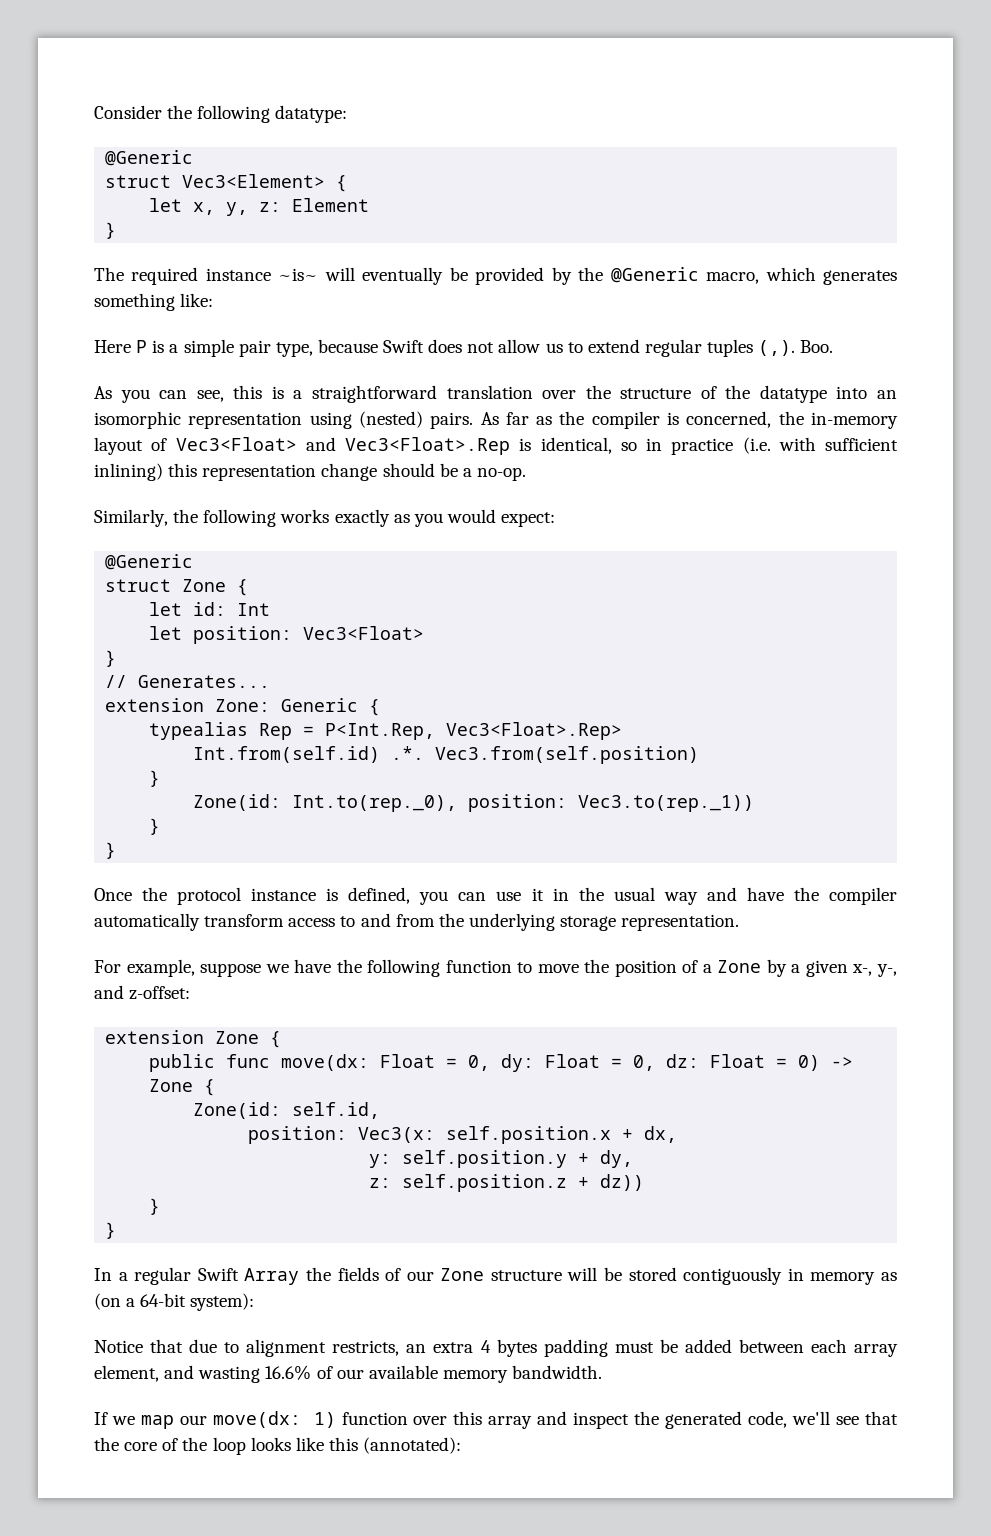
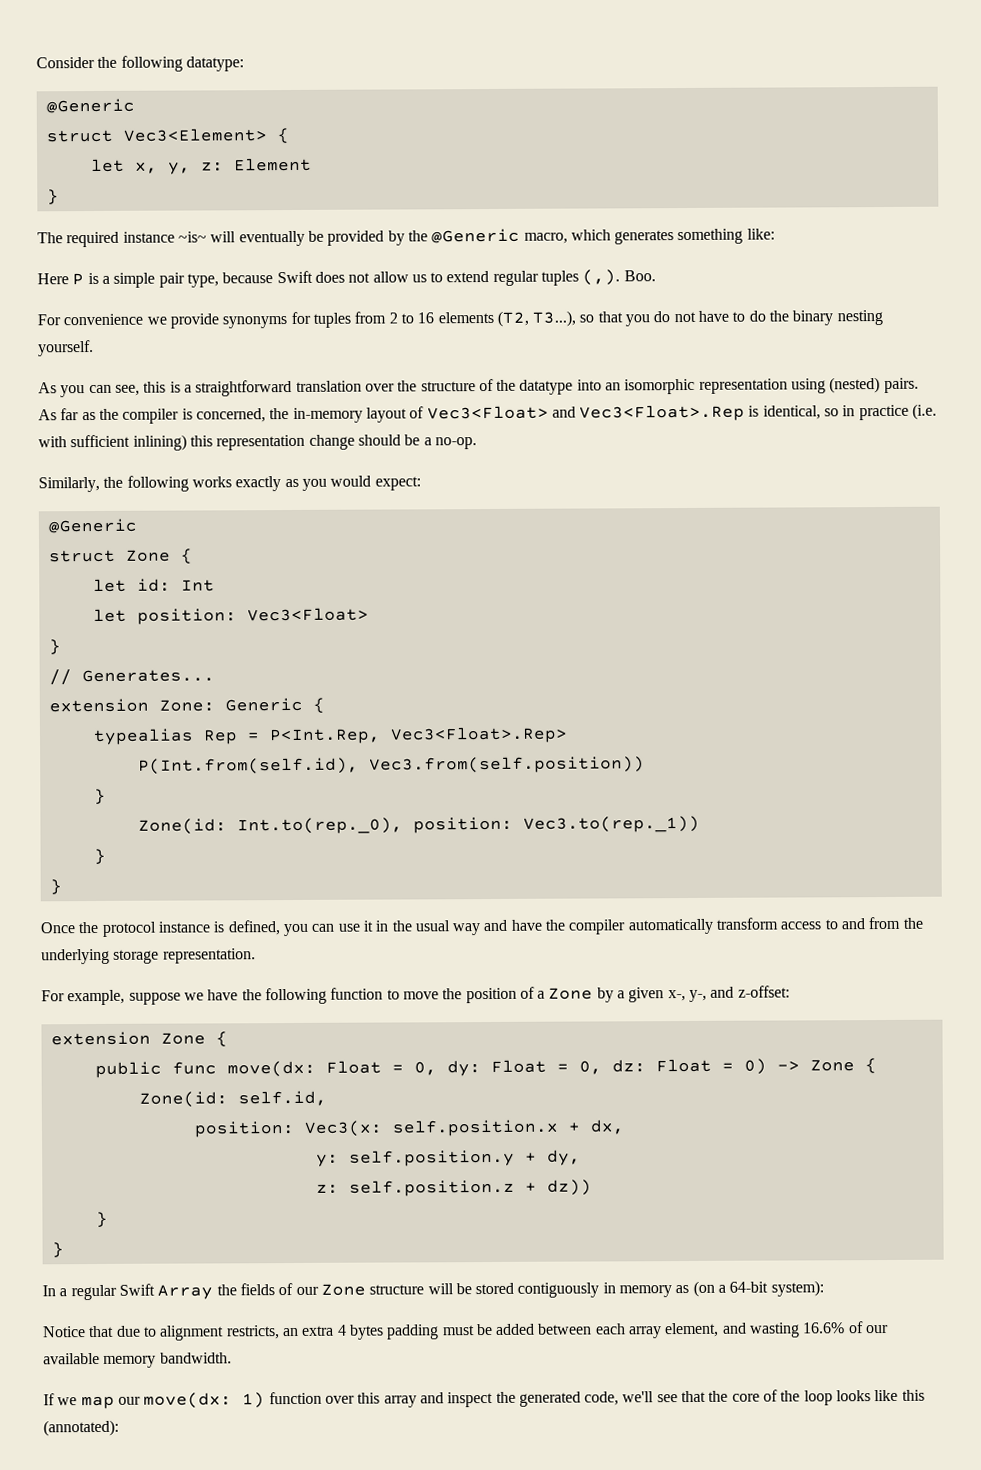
(834, 346) none -> [37,310,883,329] [37,340,94,357] // For convenience we provide synonyms for tuples from 2 to 16 elements (T2, T3...), so that you do not have to do the binary nesting yourself.
[193,746,700,764] Int.from(self.id) .*. Vec3.from(self.position) -> [137,756,645,775] P(Int.from(self.id), Vec3.from(self.position))

